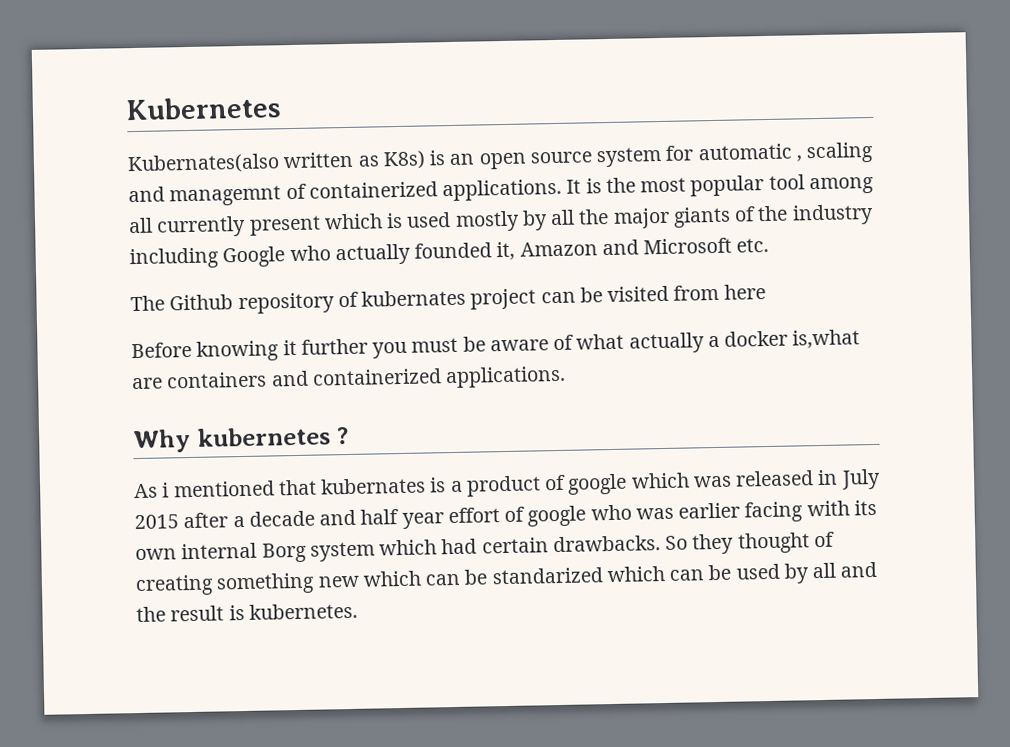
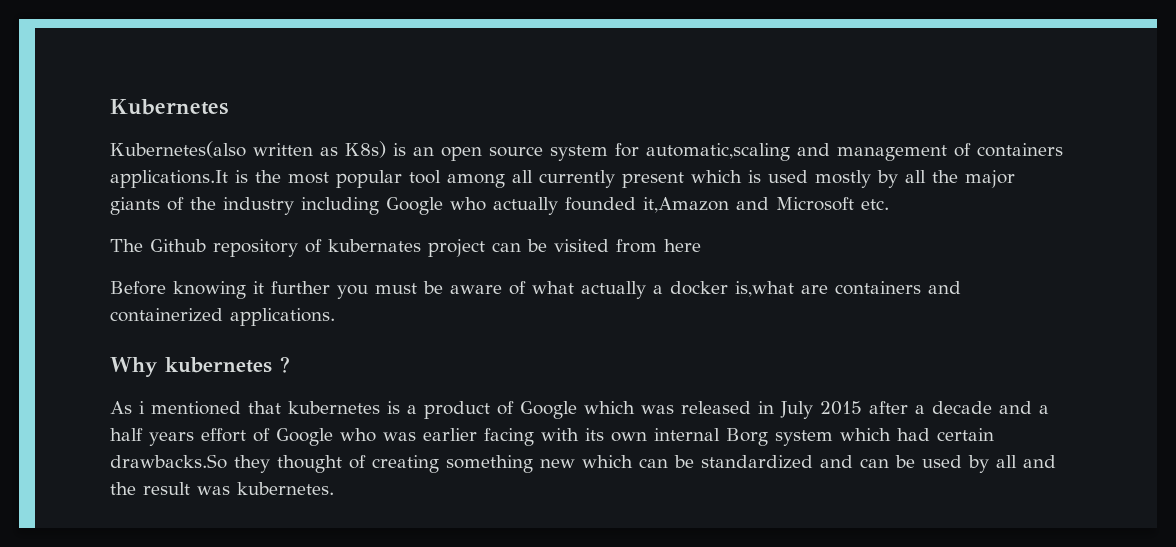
[127,153,280,175] Kubernates(also -> [110,141,246,158] Kubernetes(also
[697,141,875,164] [128,178,582,207] automatic , scaling and managemnt of containerized applications. It -> [646,143,1063,161] [110,170,228,188] automatic,scaling and management of containers applications.It
[496,241,598,261] it, Amazon -> [643,197,729,213] it,Amazon
[320,477,427,495] kubernates -> [288,401,380,414] kubernetes
[567,473,628,495] google -> [520,401,577,419] Google
[360,509,444,529] half year -> [1039,405,1049,414] [110,428,194,446] a half years
[527,505,587,527] google -> [276,428,333,446] Google
[552,535,689,553] drawbacks. So -> [110,454,227,469] drawbacks.So
[491,565,665,585] standarized which -> [701,455,853,469] standardized and
[228,605,245,621] is -> [197,486,230,495] was

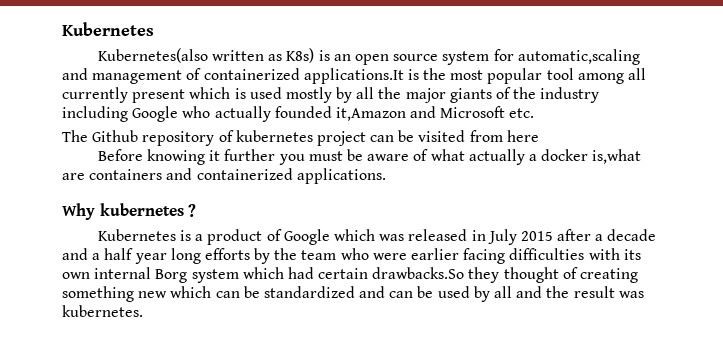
[977,143,1063,157] containers -> [203,68,300,80] containerized
[328,239,421,252] kubernates -> [235,130,313,142] kubernetes
[110,401,380,415] As i mentioned that kubernetes -> [97,229,176,241] Kubernetes
[149,428,416,446] years effort of Google who was -> [134,248,407,264] year long efforts by the team who were
(534, 437) none -> [509,248,585,260] difficulties

